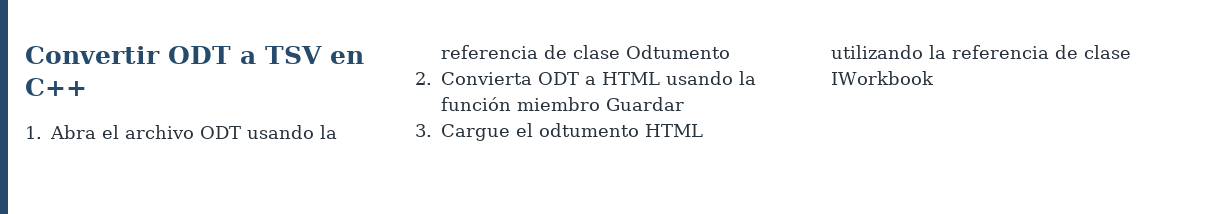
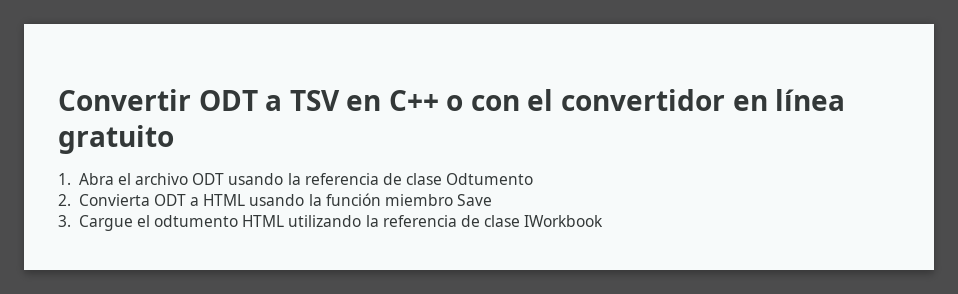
(87, 87) none -> [446,89,846,111] [58,125,174,154] o con el convertidor en línea gratuito
[606,97,684,111] Guardar -> [457,194,493,206] Save

